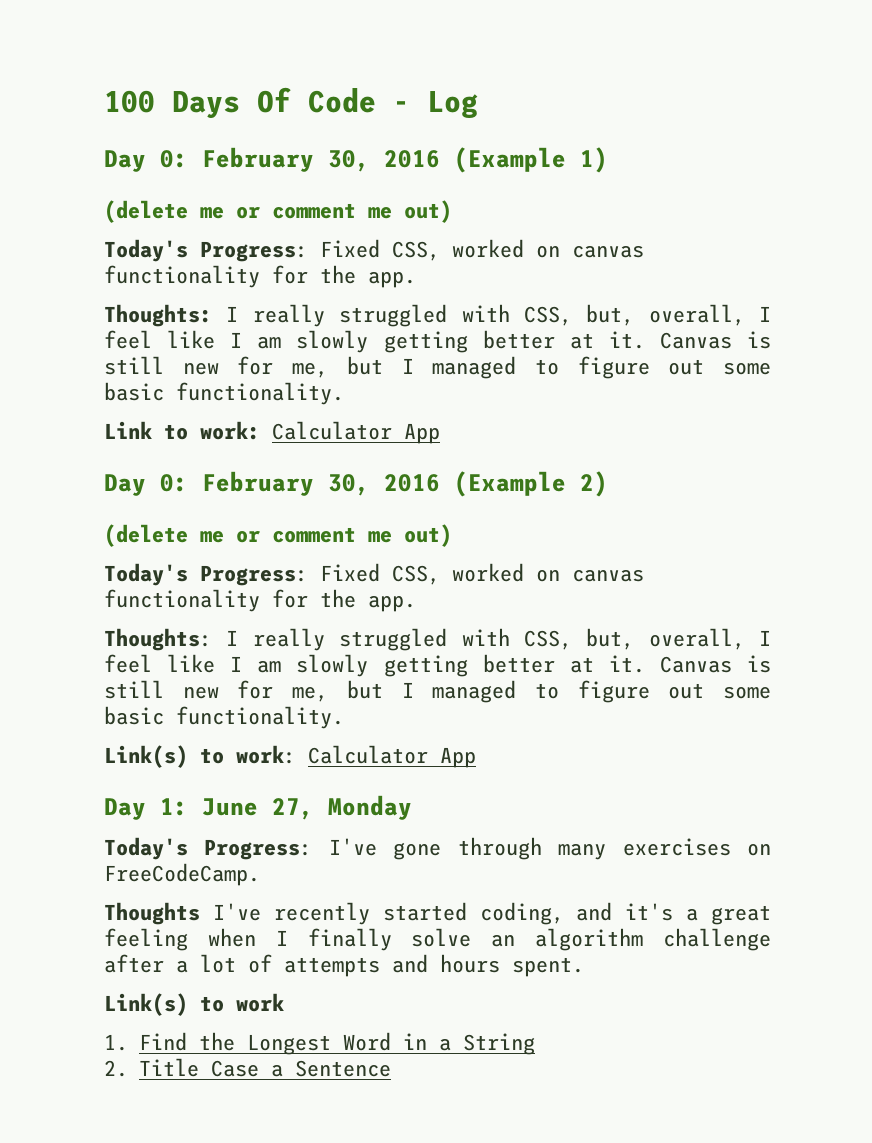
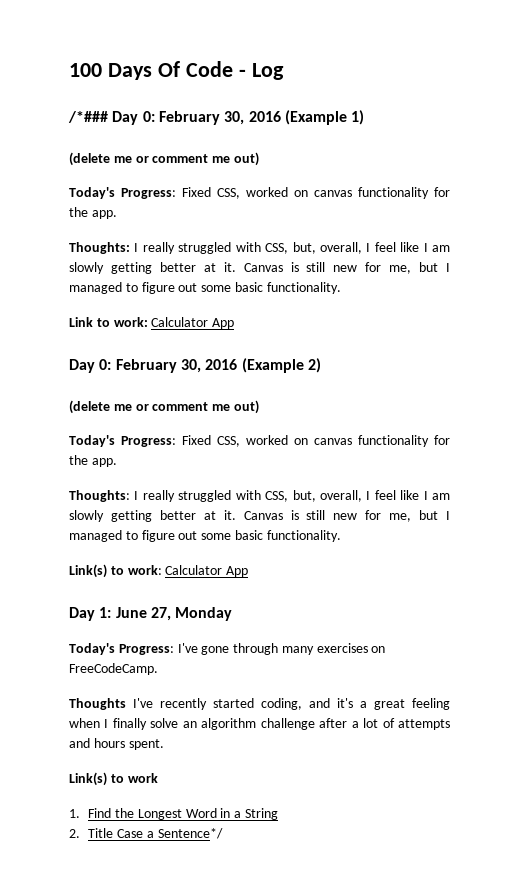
(478, 105) none -> [68,111,108,123] /*###
[295,1060,392,1077] Sentence -> [157,828,223,839] Sentence*/

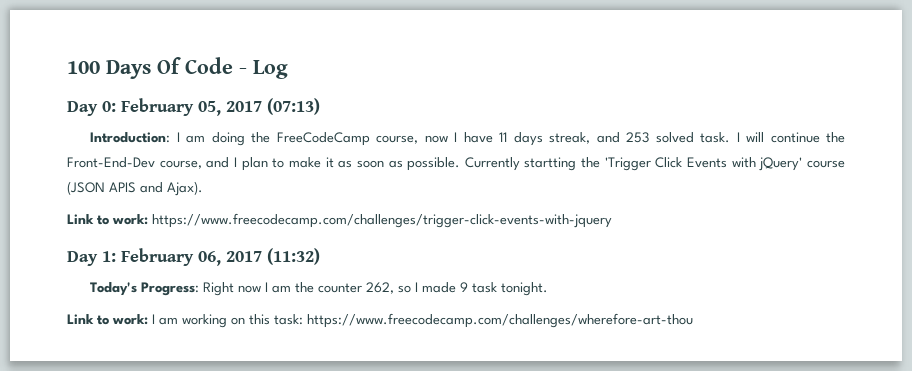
[68,110,365,125] [69,152,259,166] [69,187,450,199] [69,207,117,219] [69,242,451,254] [69,262,451,274] [69,282,341,294] [69,317,235,329] [69,358,321,373] [69,400,259,414] [69,435,450,447] [69,455,117,467] [69,490,451,502] [69,510,451,522] [69,530,341,542] [69,564,249,578] [69,607,233,621] [69,643,386,655] [69,663,158,675] [69,698,450,710] [69,718,450,730] [69,738,164,750] [69,772,158,786] [69,808,279,820] [69,828,223,839] /*### Day 0: February 30, 2016 (Example 1) // (delete me or comment me out) // Today's Progress: Fixed CSS, worked on canvas functionality for the app. // Thoughts: I really struggled with CSS, but, overall, I feel like I am slowly getting better at it. Canvas is still new for me, but I managed to figure out some basic functionality. // Link to work: Calculator App // Day 0: February 30, 2016 (Example 2) // (delete me or comment me out) // Today's Progress: Fixed CSS, worked on canvas functionality for the app. // Thoughts: I really struggled with CSS, but, overall, I feel like I am slowly getting better at it. Canvas is still new for me, but I managed to figure out some basic functionality. // Link(s) to work: Calculator App // Day 1: June 27, Monday // Today's Progress: I've gone through many exercises on FreeCodeCamp. // Thoughts I've recently started coding, and it's a great feeling when I finally solve an algorithm challenge after a lot of attempts and hours spent. // Link(s) to work // 1. Find the Longest Word in a String // 2. Title Case a Sentence*/ -> [67,98,320,116] [90,132,845,146] [67,157,845,171] [67,181,203,196] [67,213,612,228] [67,248,320,266] [90,282,549,296] [67,313,693,328] Day 0: February 05, 2017 (07:13) // Introduction: I am doing the FreeCodeCamp course, now I have 11 days streak, and 253 solved task. I will continue the Front-End-Dev course, and I plan to make it as soon as possible. Currently startting the 'Trigger Click Events with jQuery' course (JSON APIS and Ajax). // Link to work: https://www.freecodecamp.com/challenges/trigger-click-events-with-jquery // Day 1: February 06, 2017 (11:32) // Today's Progress: Right now I am the counter 262, so I made 9 task tonight. // Link to work: I am working on this task: https://www.freecodecamp.com/challenges/wherefore-art-thou

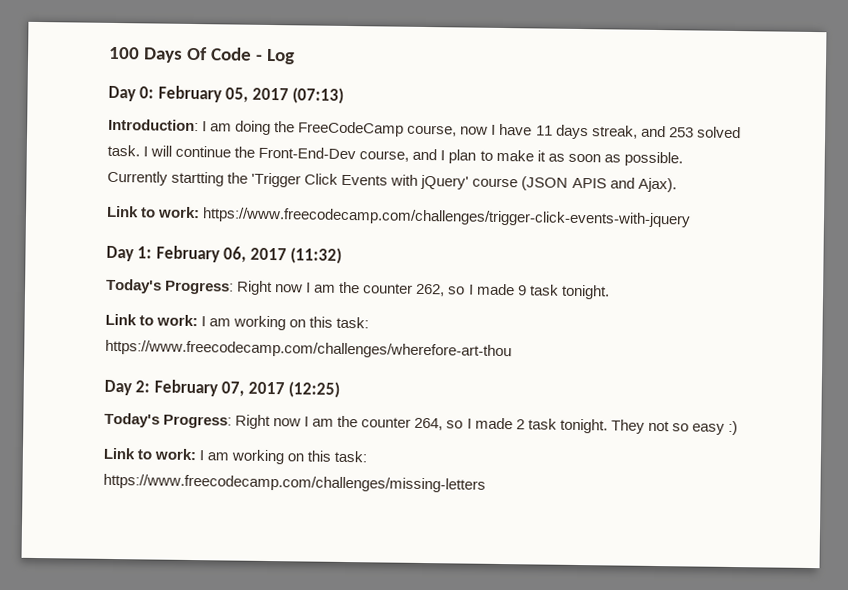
(693, 320) none -> [104,379,341,398] [104,412,738,436] [103,447,368,465] [103,473,486,493] // Day 2: February 07, 2017 (12:25) // Today's Progress: Right now I am the counter 264, so I made 2 task tonight. They not so easy :) // Link to work: I am working on this task: https://www.freecodecamp.com/challenges/missing-letters

